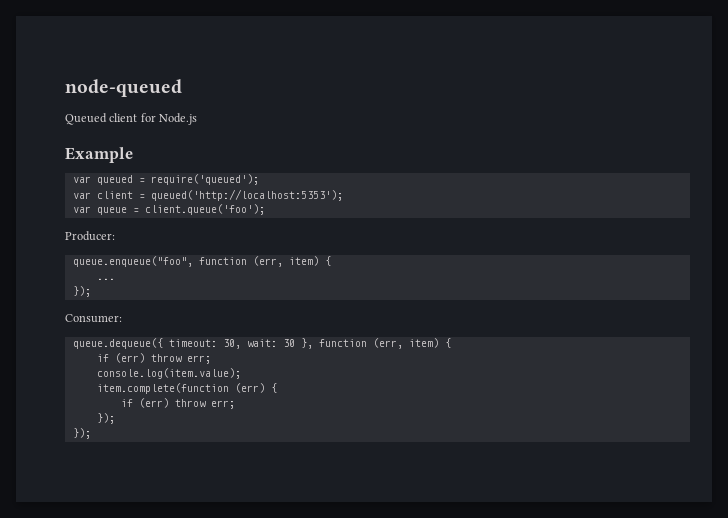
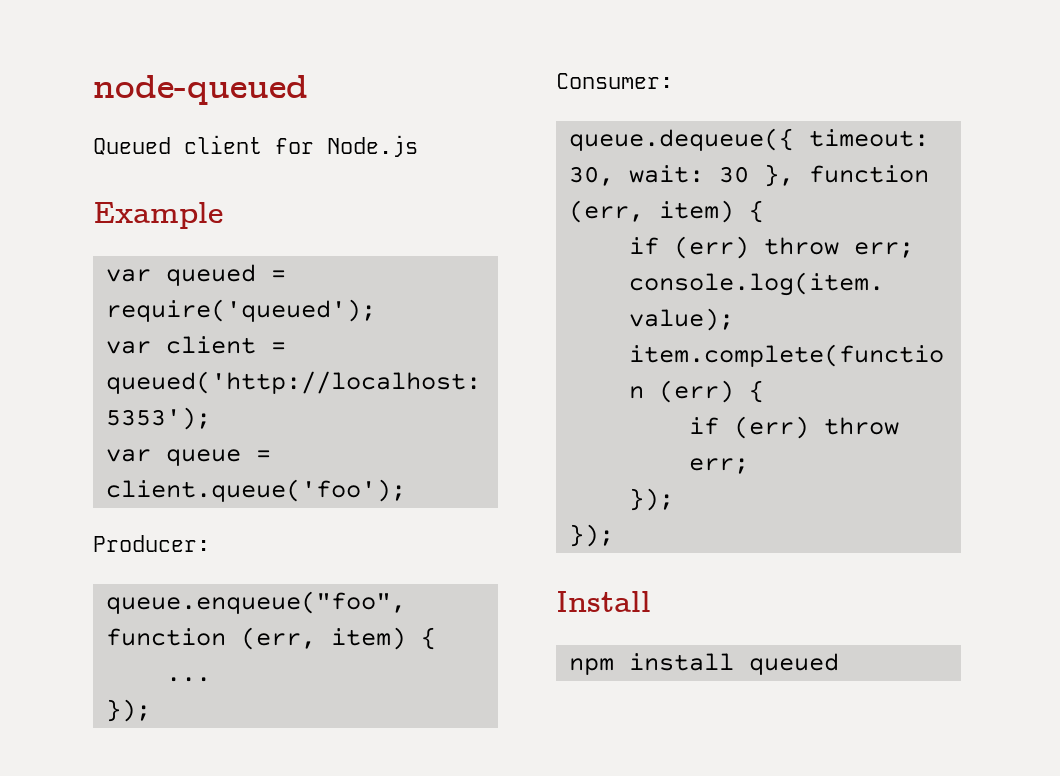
(91, 433) none -> [556,591,651,612] [568,653,839,675] // Install // npm install queued

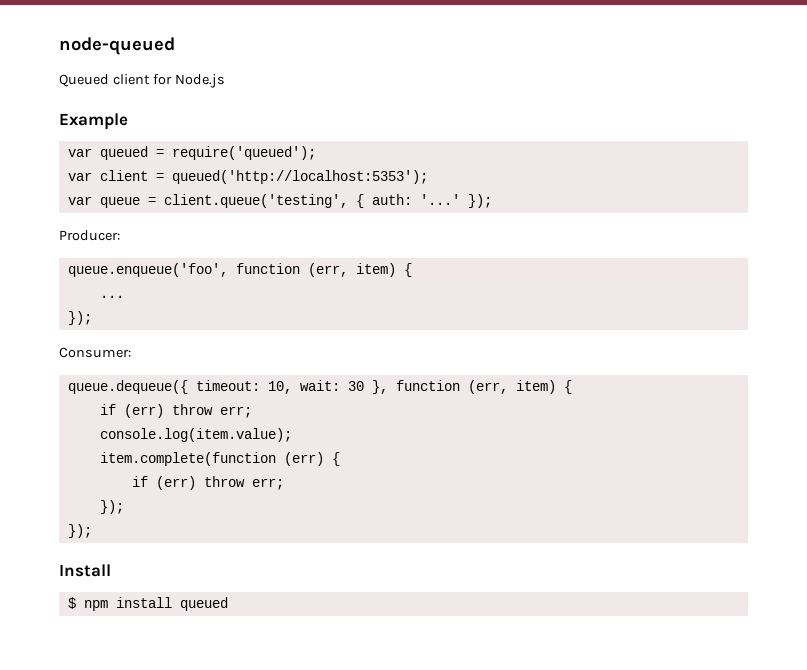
[105,479,406,502] client.queue('foo'); -> [163,194,492,208] client.queue('testing', { auth: '...' });
[105,591,406,614] queue.enqueue("foo", -> [67,263,228,277] queue.enqueue('foo',
[568,166,614,186] 30, -> [267,381,292,394] 10,
(651, 601) none -> [67,597,76,609] $

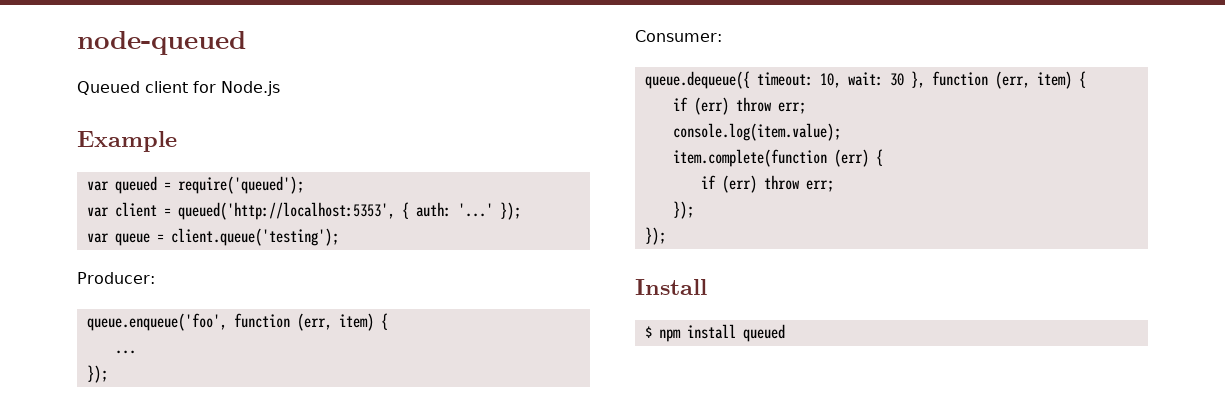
[171,170,428,184] [67,194,492,208] queued('http://localhost:5353'); // var queue = client.queue('testing', { auth: '...' }); -> [177,202,521,220] [86,228,339,246] queued('http://localhost:5353', { auth: '...' }); // var queue = client.queue('testing');

